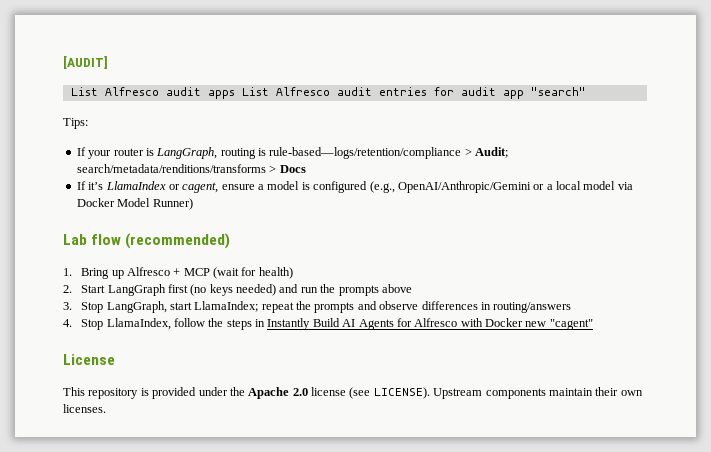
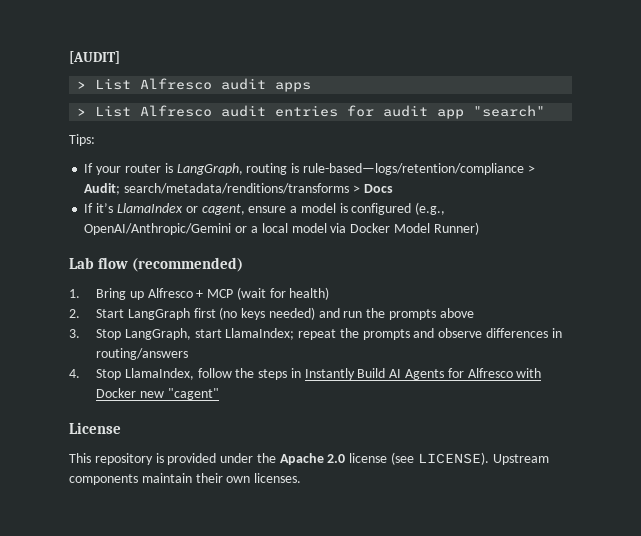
(108, 62) none -> [77,81,87,89] >
(235, 94) none -> [77,108,87,116] // >

